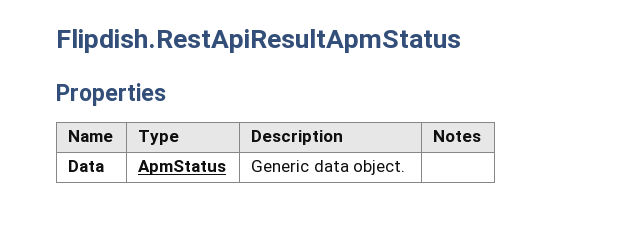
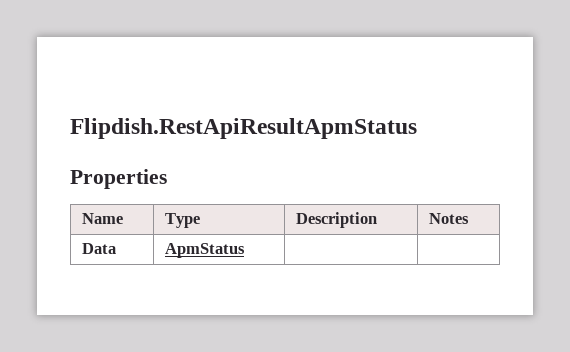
[251,160,406,175] Generic data object. -> (246, 250) none

